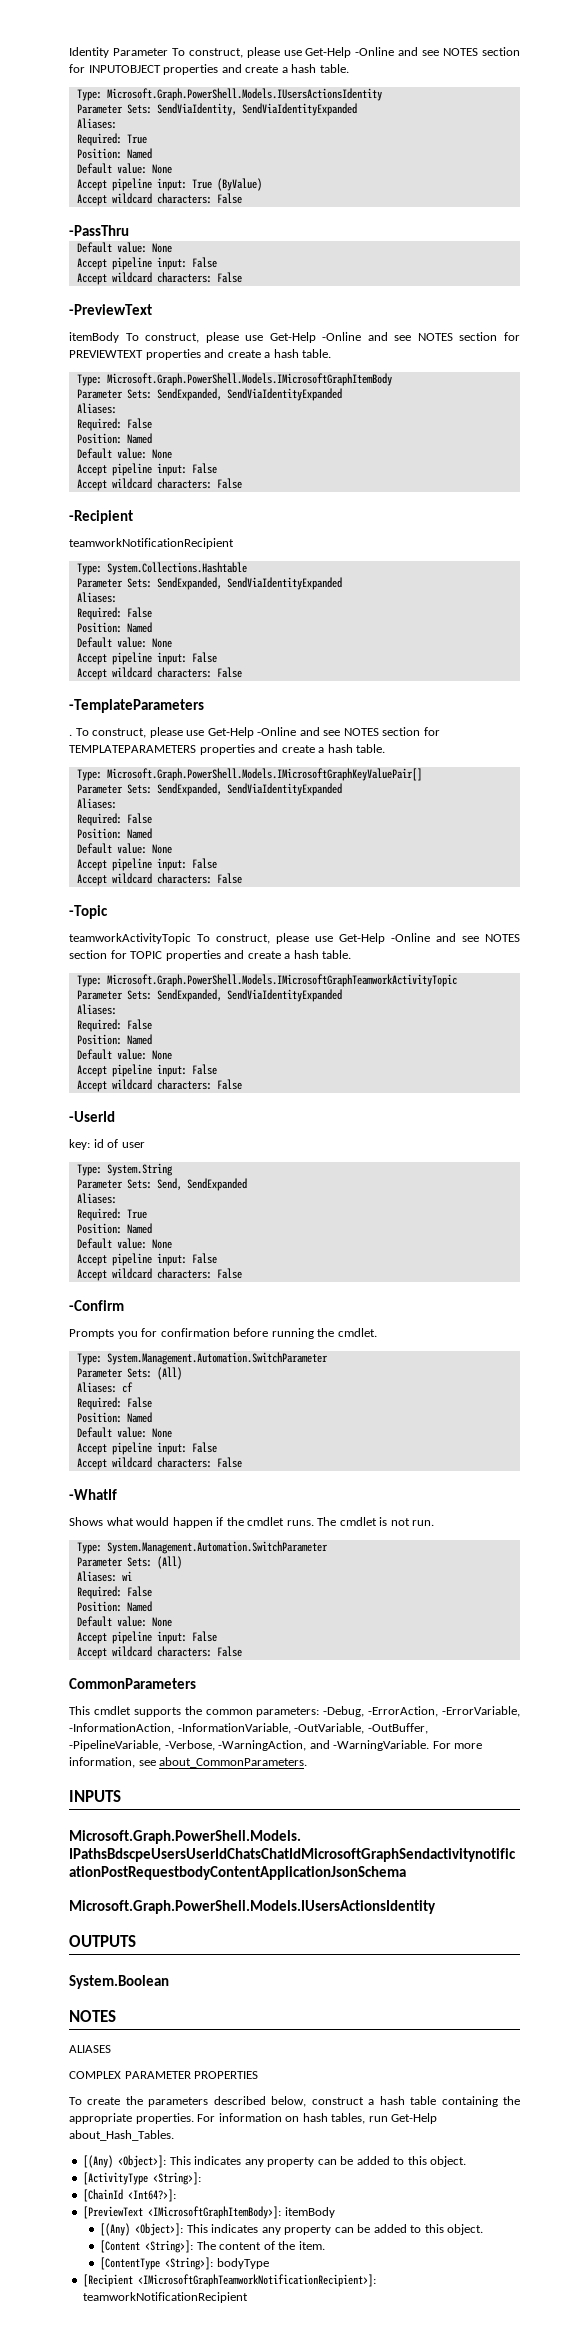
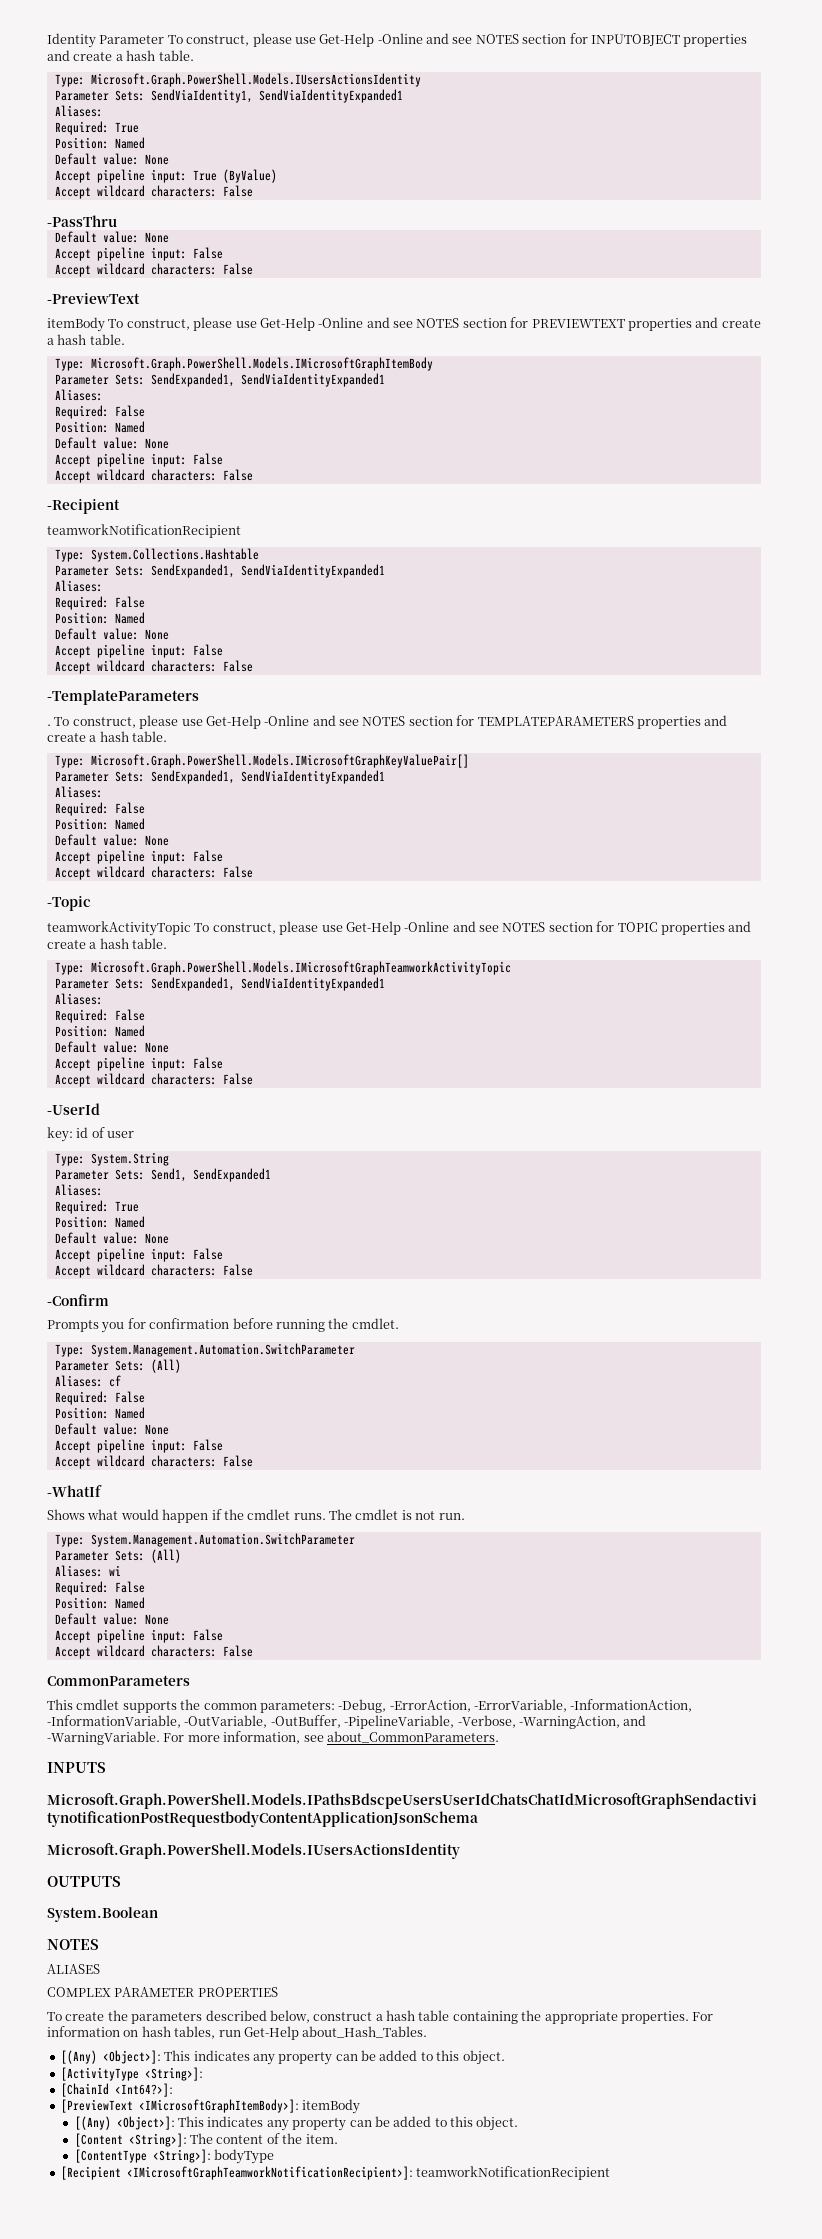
[156,103,357,116] SendViaIdentity, SendViaIdentityExpanded -> [150,89,403,103] SendViaIdentity1, SendViaIdentityExpanded1
[156,388,342,401] SendExpanded, SendViaIdentityExpanded -> [150,373,385,387] SendExpanded1, SendViaIdentityExpanded1
[156,577,342,590] SendExpanded, SendViaIdentityExpanded -> [150,564,385,578] SendExpanded1, SendViaIdentityExpanded1
[156,783,342,796] SendExpanded, SendViaIdentityExpanded -> [150,770,385,784] SendExpanded1, SendViaIdentityExpanded1
[156,989,342,1002] SendExpanded, SendViaIdentityExpanded -> [150,977,385,991] SendExpanded1, SendViaIdentityExpanded1
[156,1178,247,1191] Send, SendExpanded -> [150,1168,271,1182] Send1, SendExpanded1

